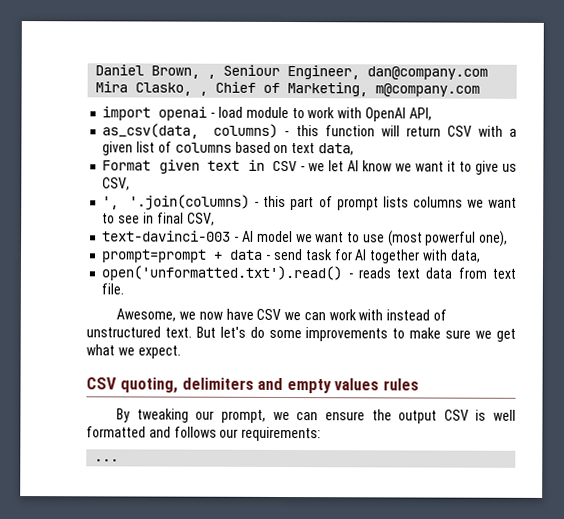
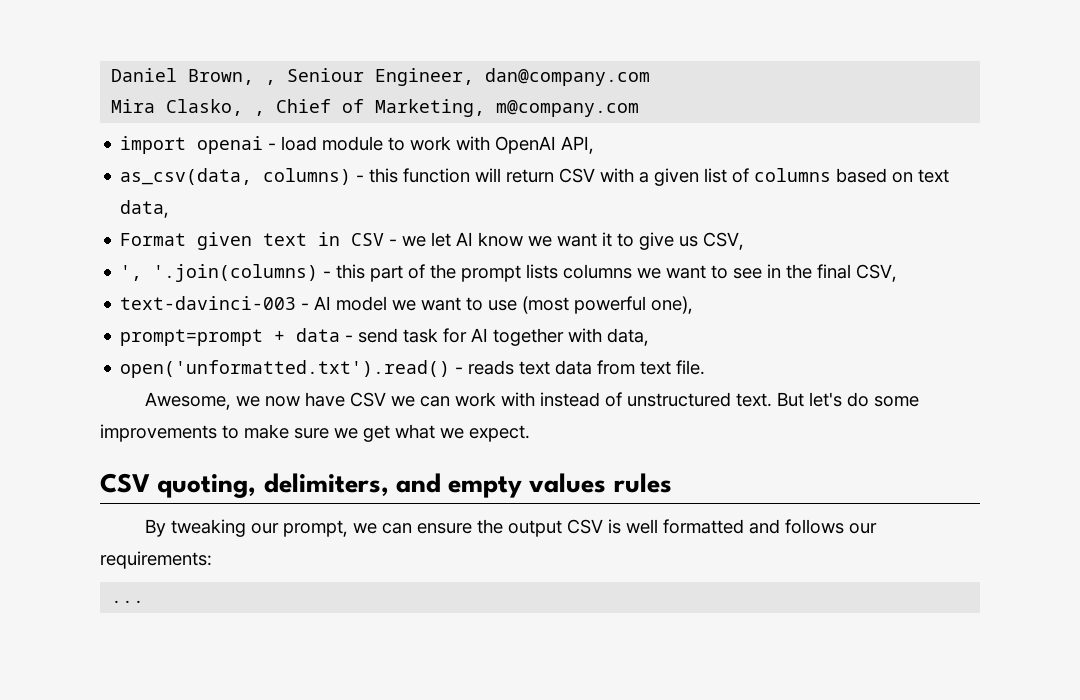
(333, 202) none -> [430,264,457,279] the
(154, 218) none -> [786,264,813,279] the
[181,377,254,390] delimiters -> [263,473,389,497] delimiters,

